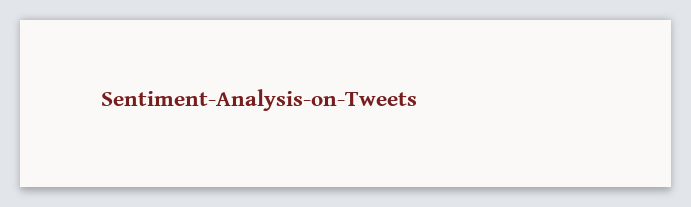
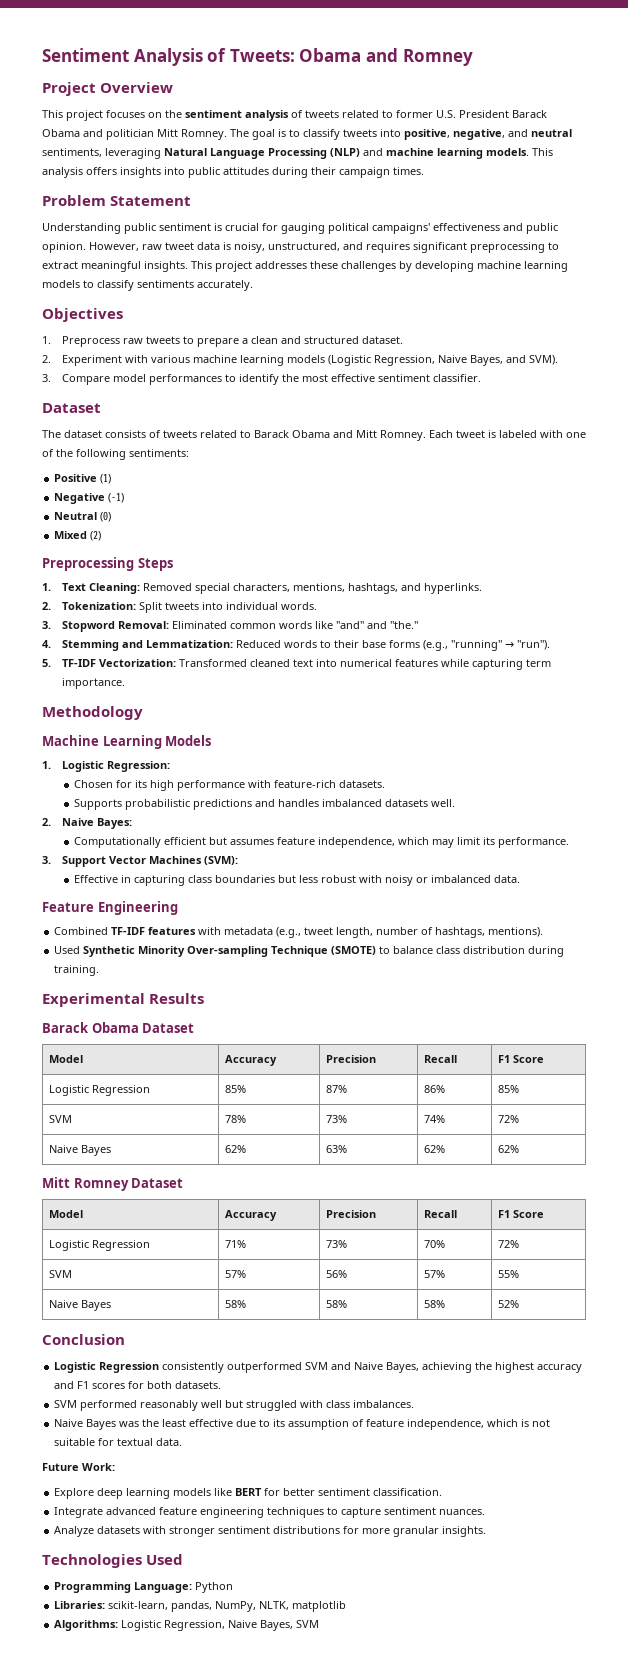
[101,89,417,111] Sentiment-Analysis-on-Tweets -> [42,48,473,66] [42,82,174,96] [42,110,547,121] [42,129,572,140] [42,148,553,159] [42,167,424,178] [42,195,192,206] [42,223,558,234] [42,242,559,253] [42,261,568,272] [42,280,253,291] [42,308,123,322] [42,336,404,347] [42,355,559,366] [42,374,482,385] [42,403,101,413] [42,430,586,441] [42,449,189,460] [54,473,112,484] [54,492,125,504] [54,511,112,522] [54,530,102,541] [42,557,173,571] [42,583,483,594] [42,602,318,613] [42,621,419,632] [42,640,551,651] [42,659,552,670] [62,678,126,689] [42,706,143,720] [42,735,212,749] [42,761,171,772] [74,780,386,791] [74,799,456,810] [42,818,133,829] [74,837,570,848] [42,856,239,867] [74,875,521,886] [42,901,178,915] [54,927,544,938] [54,946,565,957] [54,965,100,976] [42,993,205,1007] [42,1022,195,1033] [49,1055,84,1063] [225,1055,278,1066] [326,1055,377,1063] [424,1055,458,1063] [498,1055,545,1063] [49,1085,151,1096] [225,1085,247,1093] [326,1085,348,1093] [424,1085,446,1093] [498,1085,520,1093] [49,1115,73,1123] [225,1115,247,1123] [326,1115,348,1123] [424,1115,446,1123] [498,1115,520,1123] [49,1145,112,1156] [225,1145,247,1153] [326,1145,348,1153] [424,1145,446,1153] [498,1145,520,1153] [42,1177,184,1191] [49,1210,84,1218] [225,1210,278,1221] [326,1210,377,1218] [424,1210,458,1218] [498,1210,545,1218] [49,1240,151,1251] [225,1240,247,1248] [326,1240,348,1248] [424,1240,446,1248] [498,1240,520,1248] [49,1270,73,1278] [225,1270,247,1278] [326,1270,348,1278] [424,1270,446,1278] [498,1270,520,1278] [49,1300,112,1311] [225,1300,247,1308] [326,1300,348,1308] [424,1300,446,1308] [498,1300,520,1308] [42,1334,125,1345] [54,1362,583,1373] [54,1381,222,1389] [54,1400,415,1411] [54,1419,551,1430] [54,1438,183,1446] [42,1463,115,1471] [54,1488,443,1499] [54,1507,486,1518] [54,1526,487,1537] [42,1554,184,1568] [54,1582,234,1593] [54,1601,347,1612] [54,1620,320,1631] Sentiment Analysis of Tweets: Obama and Romney // Project Overview // This project focuses on the sentiment analysis of tweets related to former U.S. President Barack Obama and politician Mitt Romney. The goal is to classify tweets into positive, negative, and neutral sentiments, leveraging Natural Language Processing (NLP) and machine learning models. This analysis offers insights into public attitudes during their campaign times. // Problem Statement // Understanding public sentiment is crucial for gauging political campaigns' effectiveness and public opinion. However, raw tweet data is noisy, unstructured, and requires significant preprocessing to extract meaningful insights. This project addresses these challenges by developing machine learning models to classify sentiments accurately. // Objectives // 1. Preprocess raw tweets to prepare a clean and structured dataset. // 2. Experiment with various machine learning models (Logistic Regression, Naive Bayes, and SVM). // 3. Compare model performances to identify the most effective sentiment classifier. // Dataset // The dataset consists of tweets related to Barack Obama and Mitt Romney. Each tweet is labeled with one of the following sentiments: // Positive (1) // Negative (-1) // Neutral (0) // Mixed (2) // Preprocessing Steps // 1. Text Cleaning: Removed special characters, mentions, hashtags, and hyperlinks. // 2. Tokenization: Split tweets into individual words. // 3. Stopword Removal: Eliminated common words like "and" and "the." // 4. Stemming and Lemmatization: Reduced words to their base forms (e.g., "running" → "run"). // 5. TF-IDF Vectorization: Transformed cleaned text into numerical features while capturing term importance. // Methodology // Machine Learning Models // 1. Logistic Regression: // Chosen for its high performance with feature-rich datasets. // Supports probabilistic predictions and handles imbalanced datasets well. // 2. Naive Bayes: // Computationally efficient but assumes feature independence, which may limit its performance. // 3. Support Vector Machines (SVM): // Effective in capturing class boundaries but less robust with noisy or imbalanced data. // Feature Engineering // Combined TF-IDF features with metadata (e.g., tweet length, number of hashtags, mentions). // Used Synthetic Minority Over-sampling Technique (SMOTE) to balance class distribution during training. // Experimental Results // Barack Obama Dataset // Model | Accuracy | Precision | Recall | F1 Score // Logistic Regression | 85% | 87% | 86% | 85% // SVM | 78% | 73% | 74% | 72% // Naive Bayes | 62% | 63% | 62% | 62% // Mitt Romney Dataset // Model | Accuracy | Precision | Recall | F1 Score // Logistic Regression | 71% | 73% | 70% | 72% // SVM | 57% | 56% | 57% | 55% // Naive Bayes | 58% | 58% | 58% | 52% // Conclusion // Logistic Regression consistently outperformed SVM and Naive Bayes, achieving the highest accuracy and F1 scores for both datasets. // SVM performed reasonably well but struggled with class imbalances. // Naive Bayes was the least effective due to its assumption of feature independence, which is not suitable for textual data. // Future Work: // Explore deep learning models like BERT for better sentiment classification. // Integrate advanced feature engineering techniques to capture sentiment nuances. // Analyze datasets with stronger sentiment distributions for more granular insights. // Technologies Used // Programming Language: Python // Libraries: scikit-learn, pandas, NumPy, NLTK, matplotlib // Algorithms: Logistic Regression, Naive Bayes, SVM

